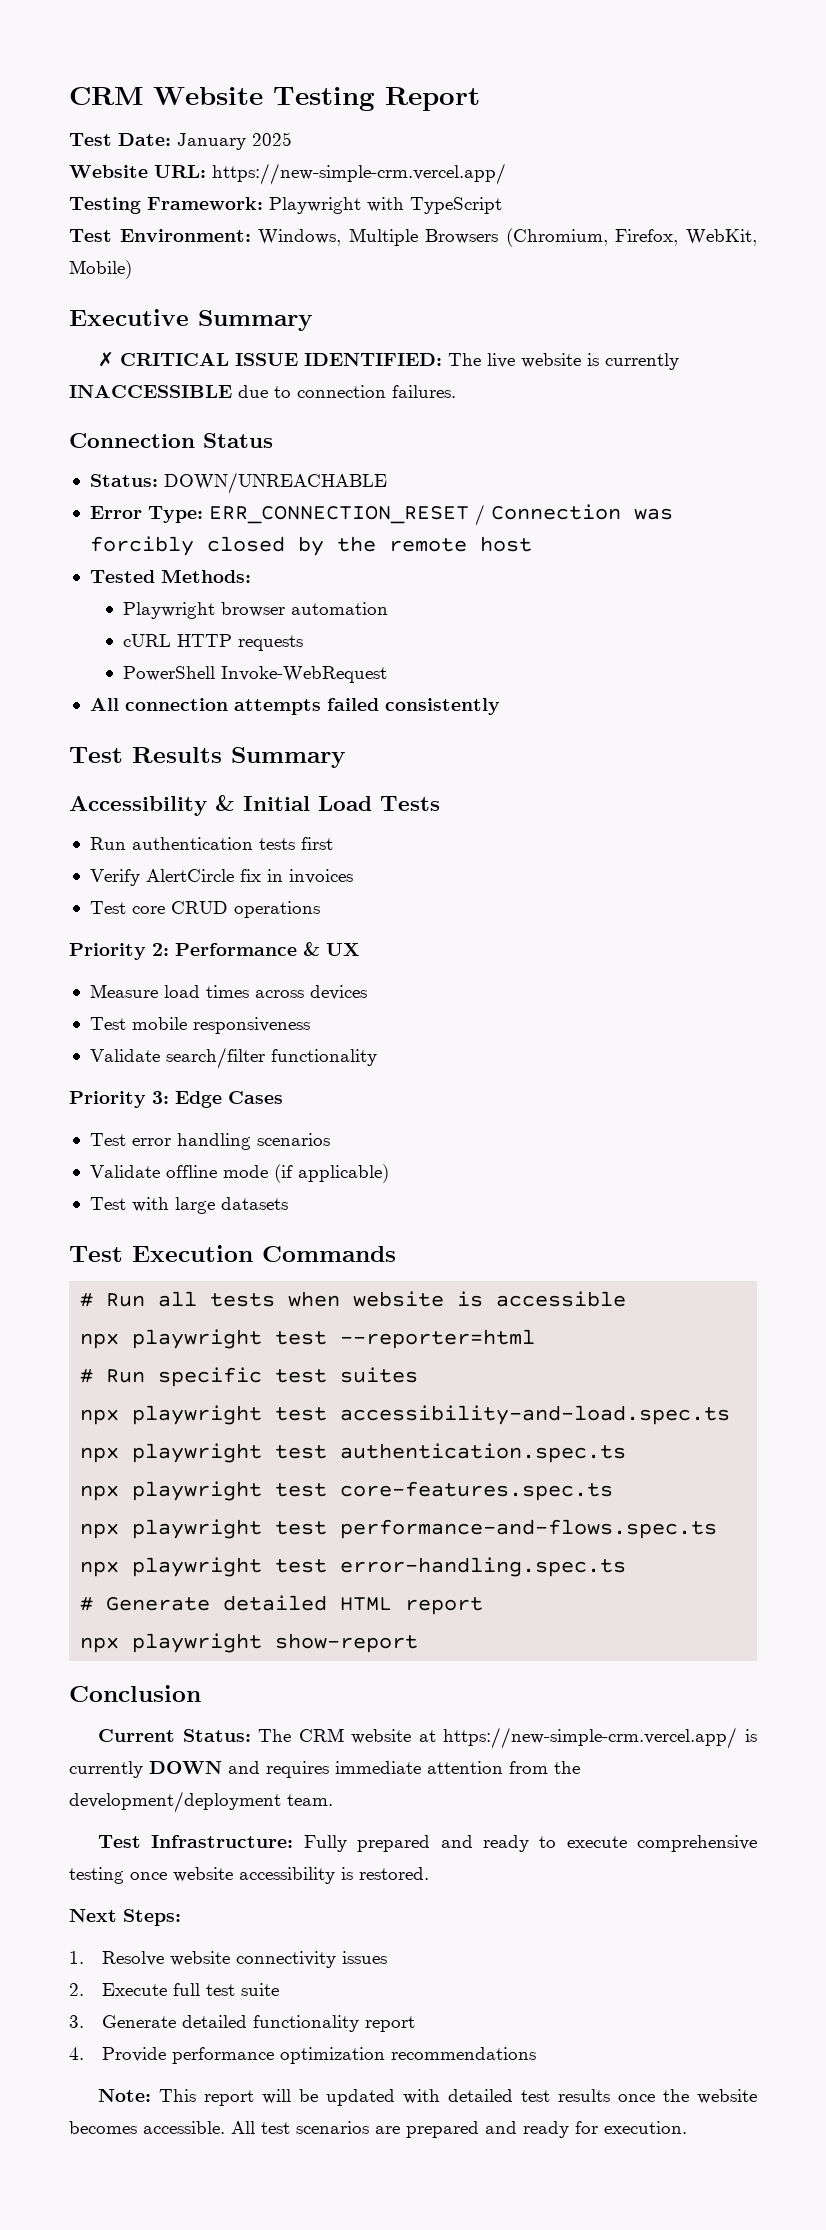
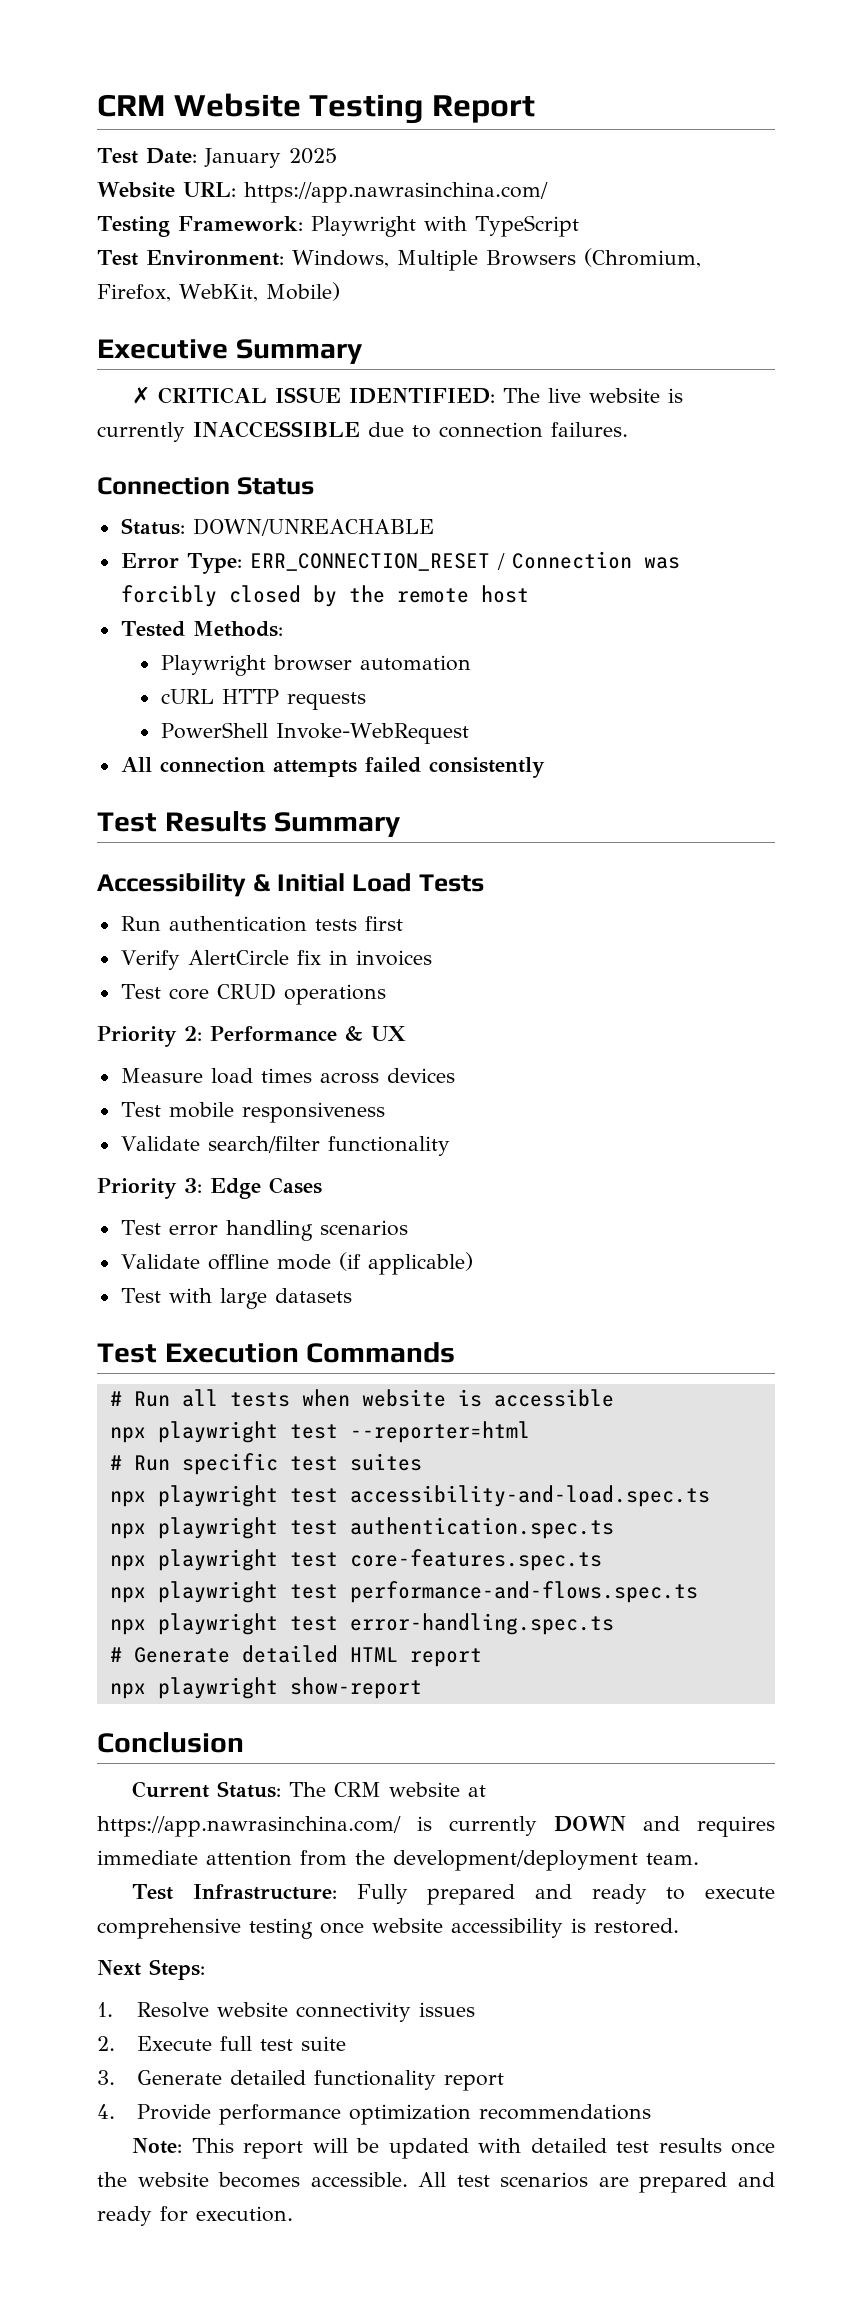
[212,163,506,185] https://new-simple-crm.vercel.app/ -> [243,182,548,203] https://app.nawrasinchina.com/
[443,1727,738,1749] https://new-simple-crm.vercel.app/ -> [97,1816,401,1837] https://app.nawrasinchina.com/

